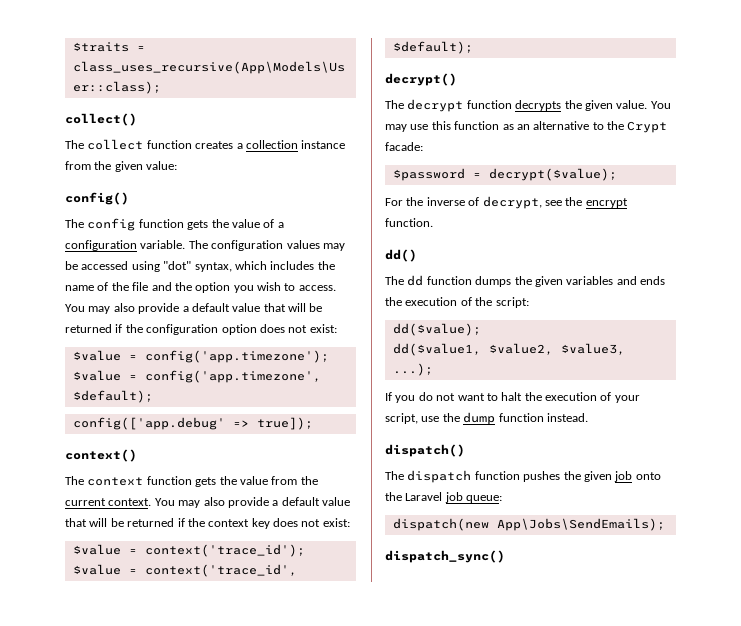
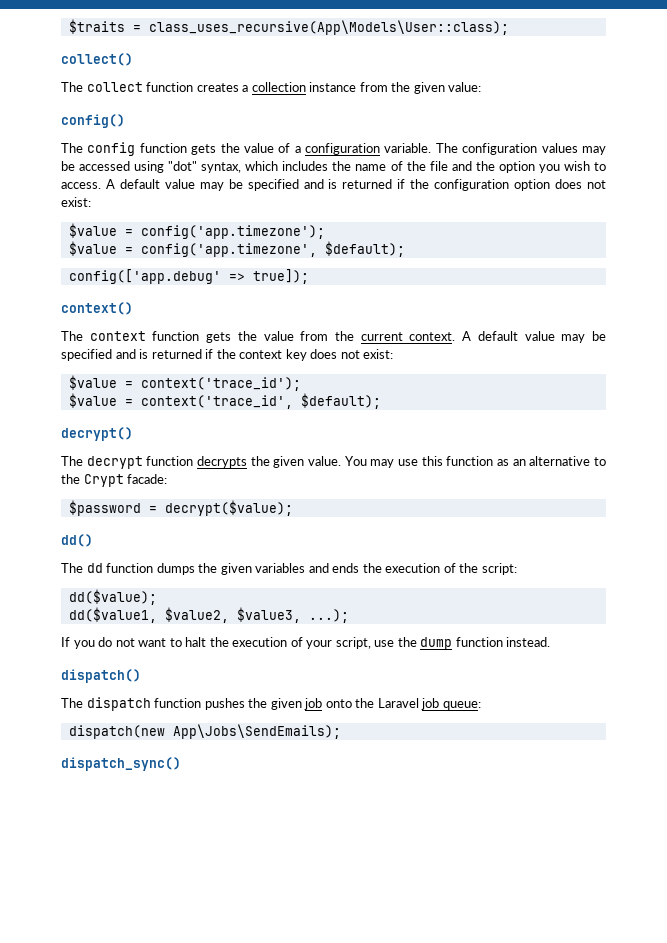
[65,303,323,314] You may also provide a default value that will be -> [105,179,338,191] A default value may be specified and is
[154,497,350,508] [65,518,124,527] You may also provide a default value that will be -> [462,331,607,343] [61,349,149,361] A default value may be specified and is
[385,196,628,209] [385,218,433,227] // For the inverse of decrypt, see the encrypt function. -> (293, 508) none

